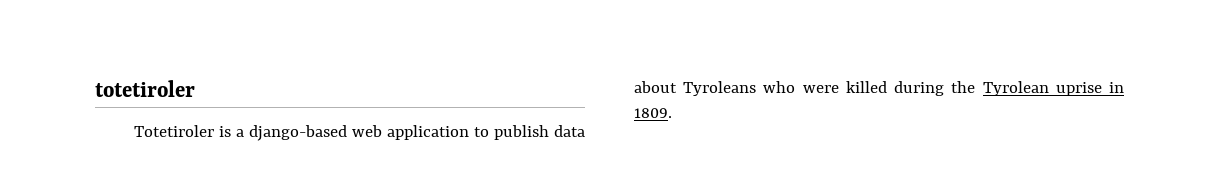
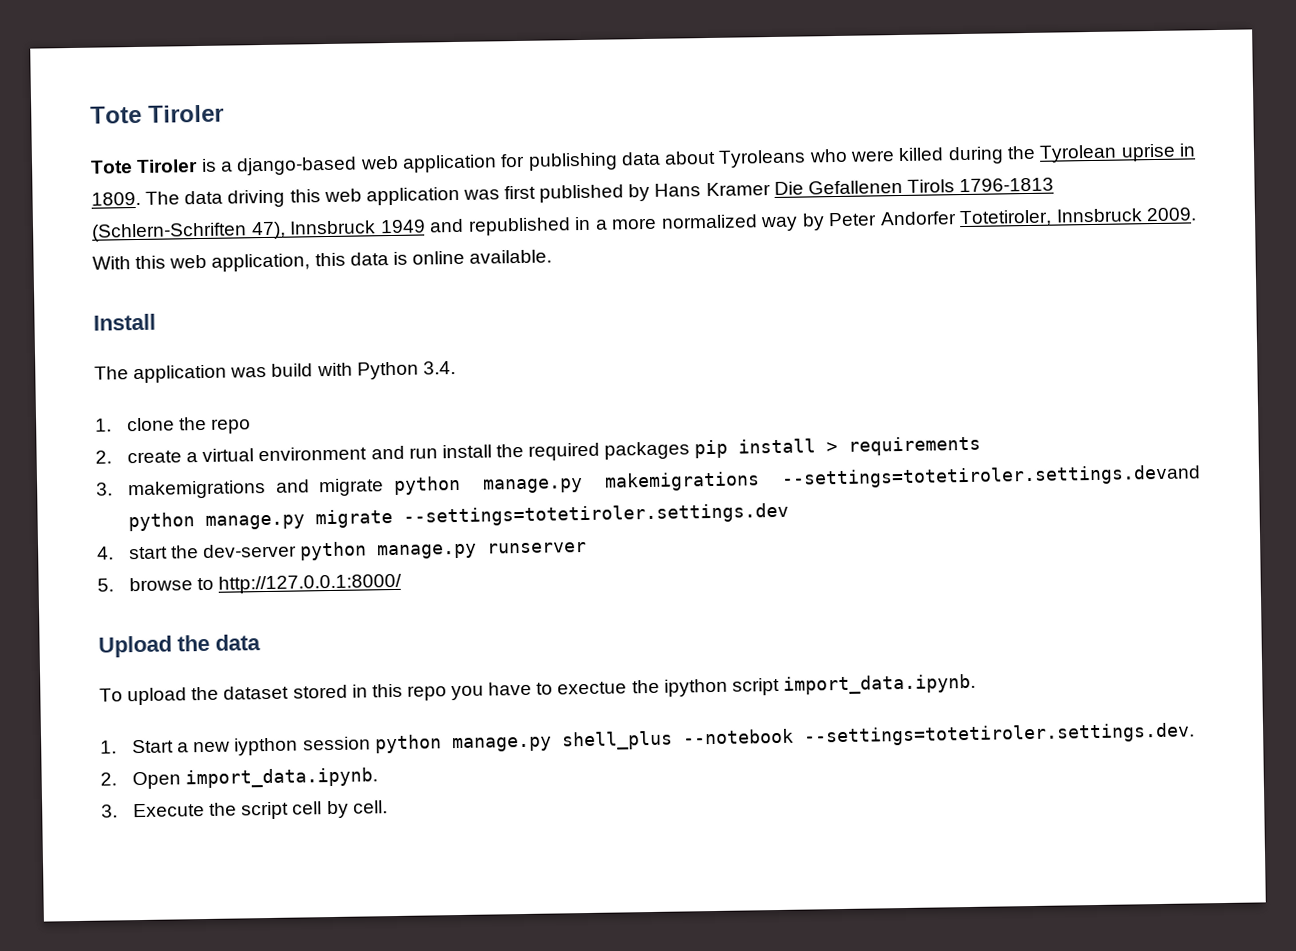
[95,80,195,97] [133,125,214,137] totetiroler // Totetiroler -> [90,104,224,124] [90,159,199,174] Tote Tiroler // Tote Tiroler
[473,125,549,140] to publish -> [500,152,618,171] for publishing
(672, 113) none -> [145,177,1055,208] [91,207,1197,242] [92,249,553,272] [93,313,156,331] [94,361,456,384] [95,416,252,434] [95,435,982,464] [96,464,1201,500] [128,502,790,532] [97,541,588,561] [97,573,403,594] [98,634,261,658] [99,673,976,706] [100,722,1195,756] [100,767,379,790] [101,800,388,820] The data driving this web application was first published by Hans Kramer Die Gefallenen Tirols 1796-1813 (Schlern-Schriften 47), Innsbruck 1949 and republished in a more normalized way by Peter Andorfer Totetiroler, Innsbruck 2009. With this web application, this data is online available. // Install // The application was build with Python 3.4. // 1. clone the repo // 2. create a virtual environment and run install the required packages pip install > requirements // 3. makemigrations and migrate python manage.py makemigrations --settings=totetiroler.settings.devand python manage.py migrate --settings=totetiroler.settings.dev // 4. start the dev-server python manage.py runserver // 5. browse to http://127.0.0.1:8000/ // Upload the data // To upload the dataset stored in this repo you have to exectue the ipython script import_data.ipynb. // 1. Start a new iypthon session python manage.py shell_plus --notebook --settings=totetiroler.settings.dev. // 2. Open import_data.ipynb. // 3. Execute the script cell by cell.

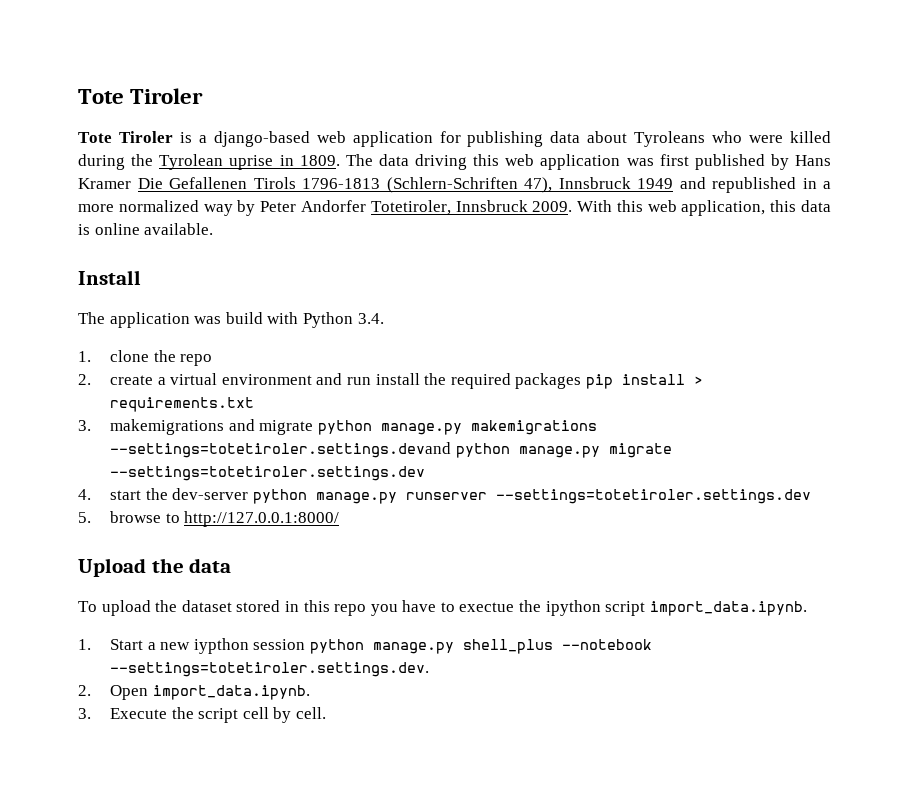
[848,435,982,456] requirements -> [110,397,255,412] requirements.txt
(588, 547) none -> [495,489,811,504] --settings=totetiroler.settings.dev

